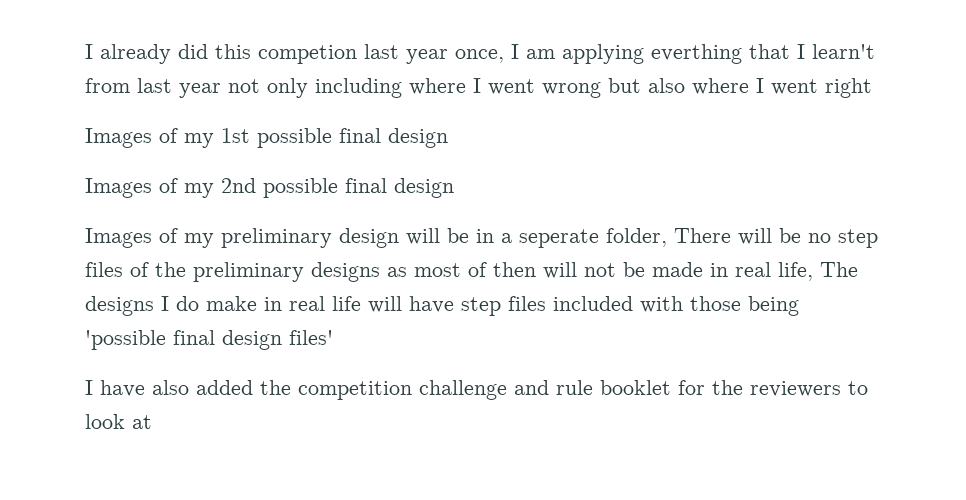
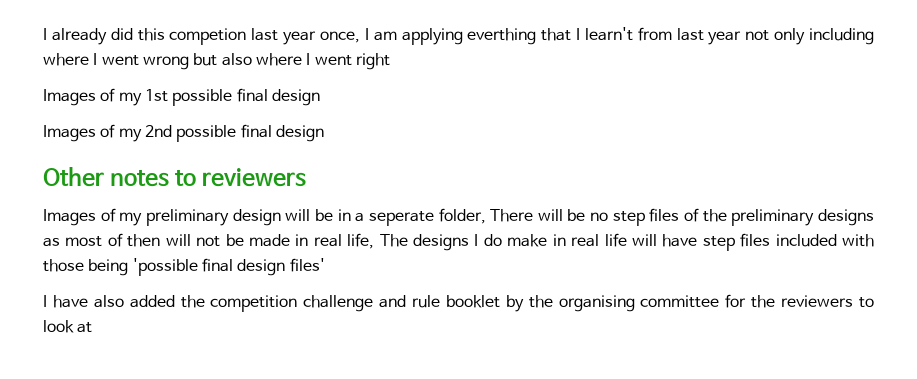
(454, 188) none -> [43,167,307,187] // Other notes to reviewers
(671, 387) none -> [505,295,720,312] by the organising committee

